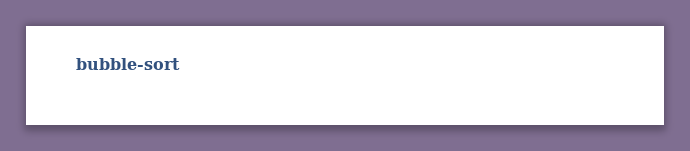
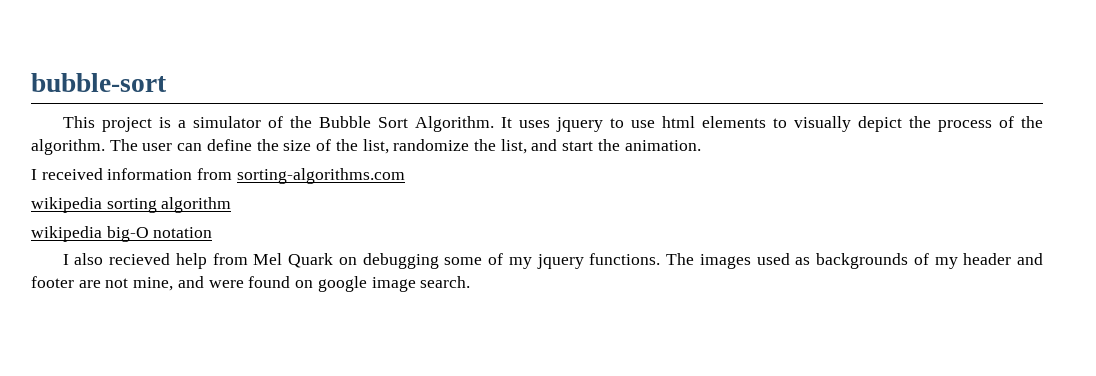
(180, 64) none -> [62,116,1043,132] [31,139,701,155] [31,168,405,184] [31,197,232,213] [31,226,213,242] [62,253,1043,269] [31,276,471,292] // This project is a simulator of the Bubble Sort Algorithm. It uses jquery to use html elements to visually depict the process of the algorithm. The user can define the size of the list, randomize the list, and start the animation. // I received information from sorting-algorithms.com // wikipedia sorting algorithm // wikipedia big-O notation // I also recieved help from Mel Quark on debugging some of my jquery functions. The images used as backgrounds of my header and footer are not mine, and were found on google image search.

